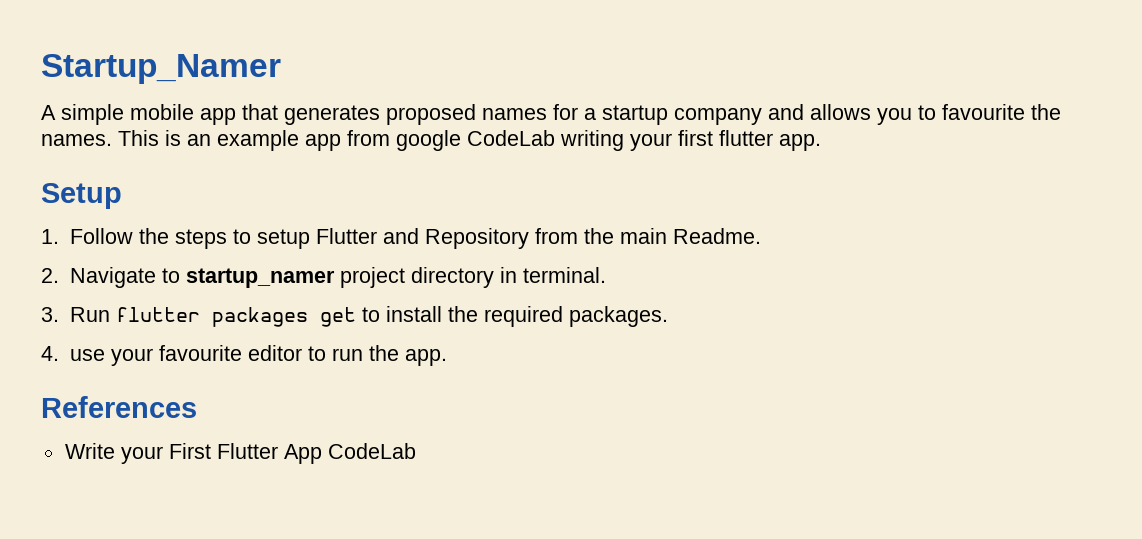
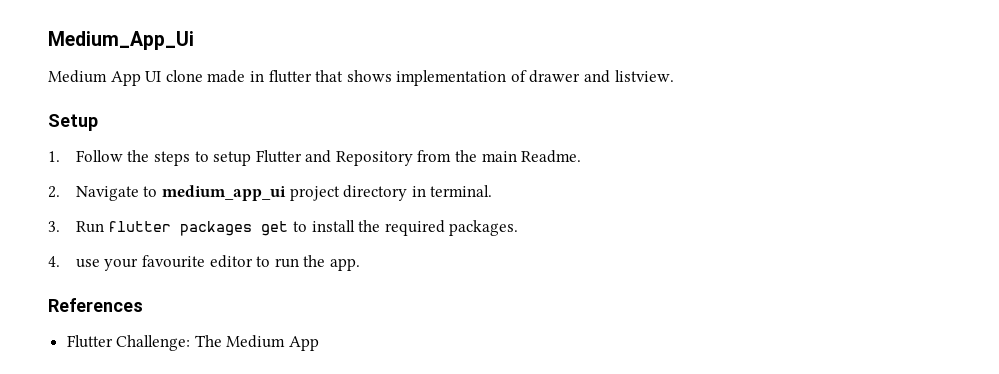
[41,54,281,84] [41,104,1061,125] [41,130,821,151] Startup_Namer // A simple mobile app that generates proposed names for a startup company and allows you to favourite the names. This is an example app from google CodeLab writing your first flutter app. -> [48,31,194,50] [48,70,674,86] Medium_App_Ui // Medium App UI clone made in flutter that shows implementation of drawer and listview.
[185,268,335,288] startup_namer -> [161,185,286,201] medium_app_ui
[64,443,416,464] Write your First Flutter App CodeLab -> [66,335,320,351] Flutter Challenge: The Medium App

